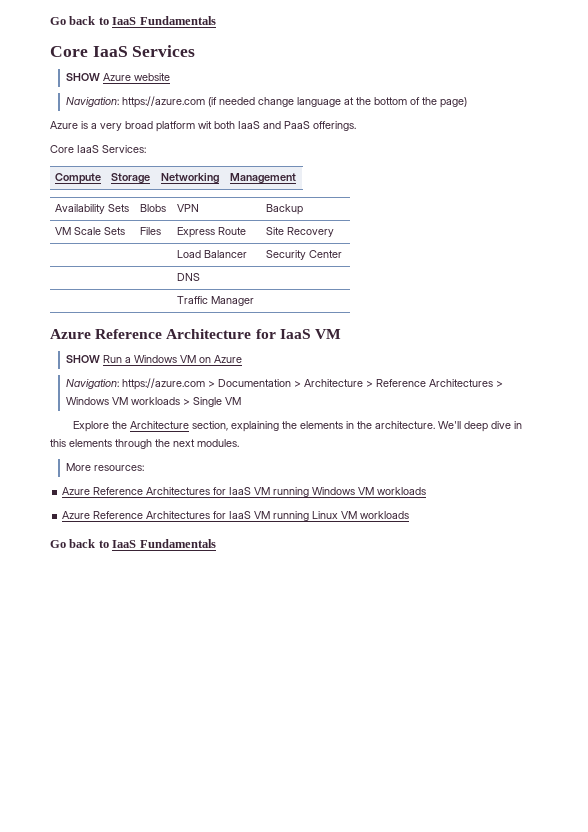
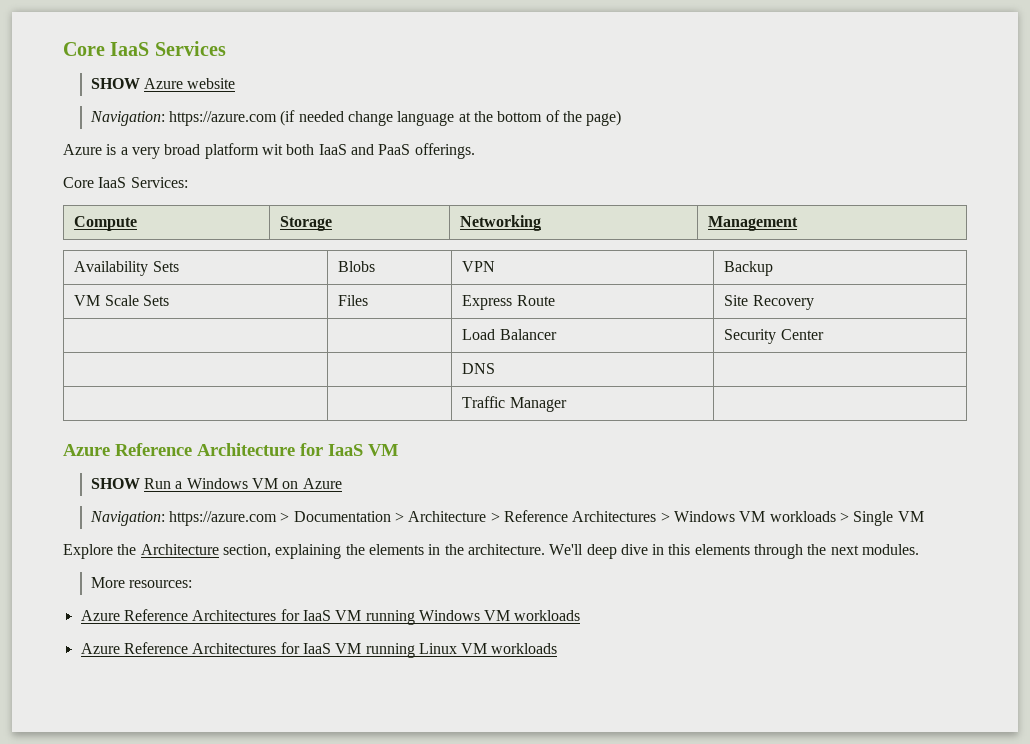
[50,16,216,25] Go back to IaaS Fundamentals // -> (63, 49) none
[50,539,216,548] // Go back to IaaS Fundamentals -> (558, 648) none

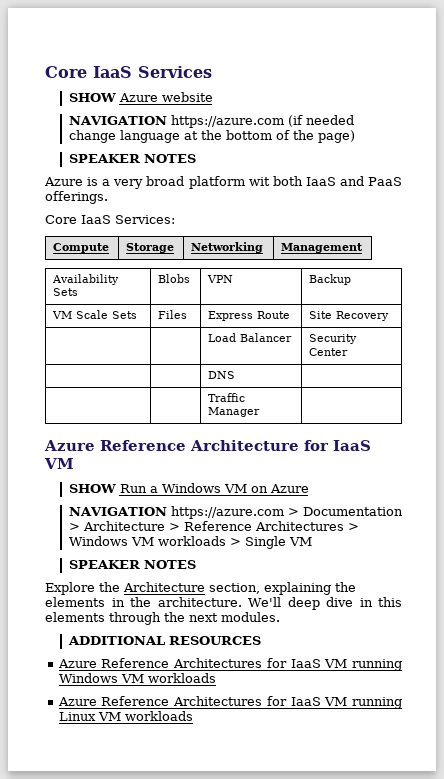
[89,111,165,126] Navigation: -> [68,116,167,125] NAVIGATION
(622, 118) none -> [68,154,196,163] // SPEAKER NOTES
[89,511,165,526] Navigation: -> [68,507,167,516] NAVIGATION
(924, 516) none -> [68,560,196,569] // SPEAKER NOTES
[90,577,193,588] More resources: -> [67,636,261,645] ADDITIONAL RESOURCES

